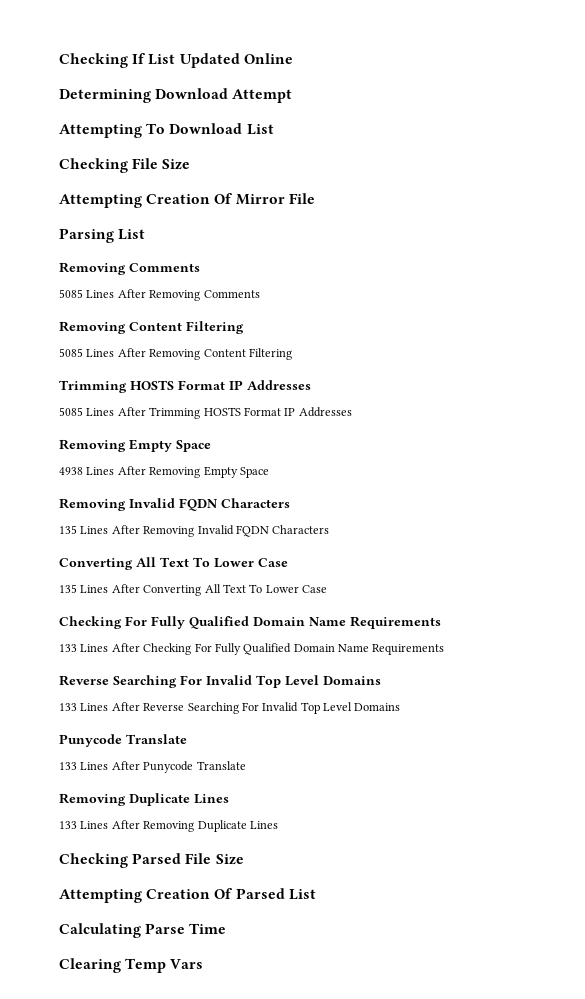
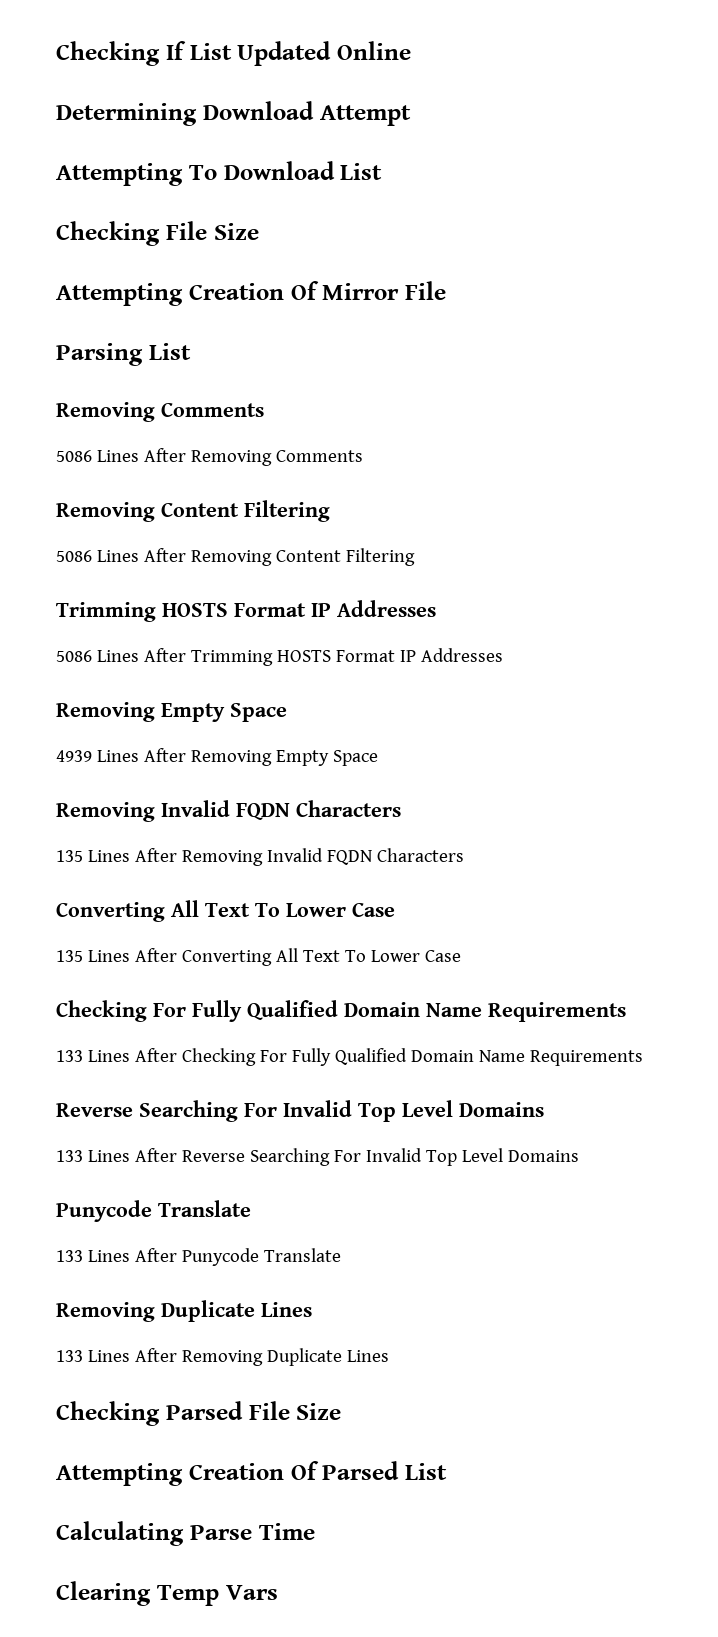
[59,289,83,298] 5085 -> [56,450,92,462] 5086
[59,348,83,357] 5085 -> [56,550,92,562] 5086
[59,407,83,416] 5085 -> [56,650,92,662] 5086
[59,467,83,475] 4938 -> [56,750,92,762] 4939

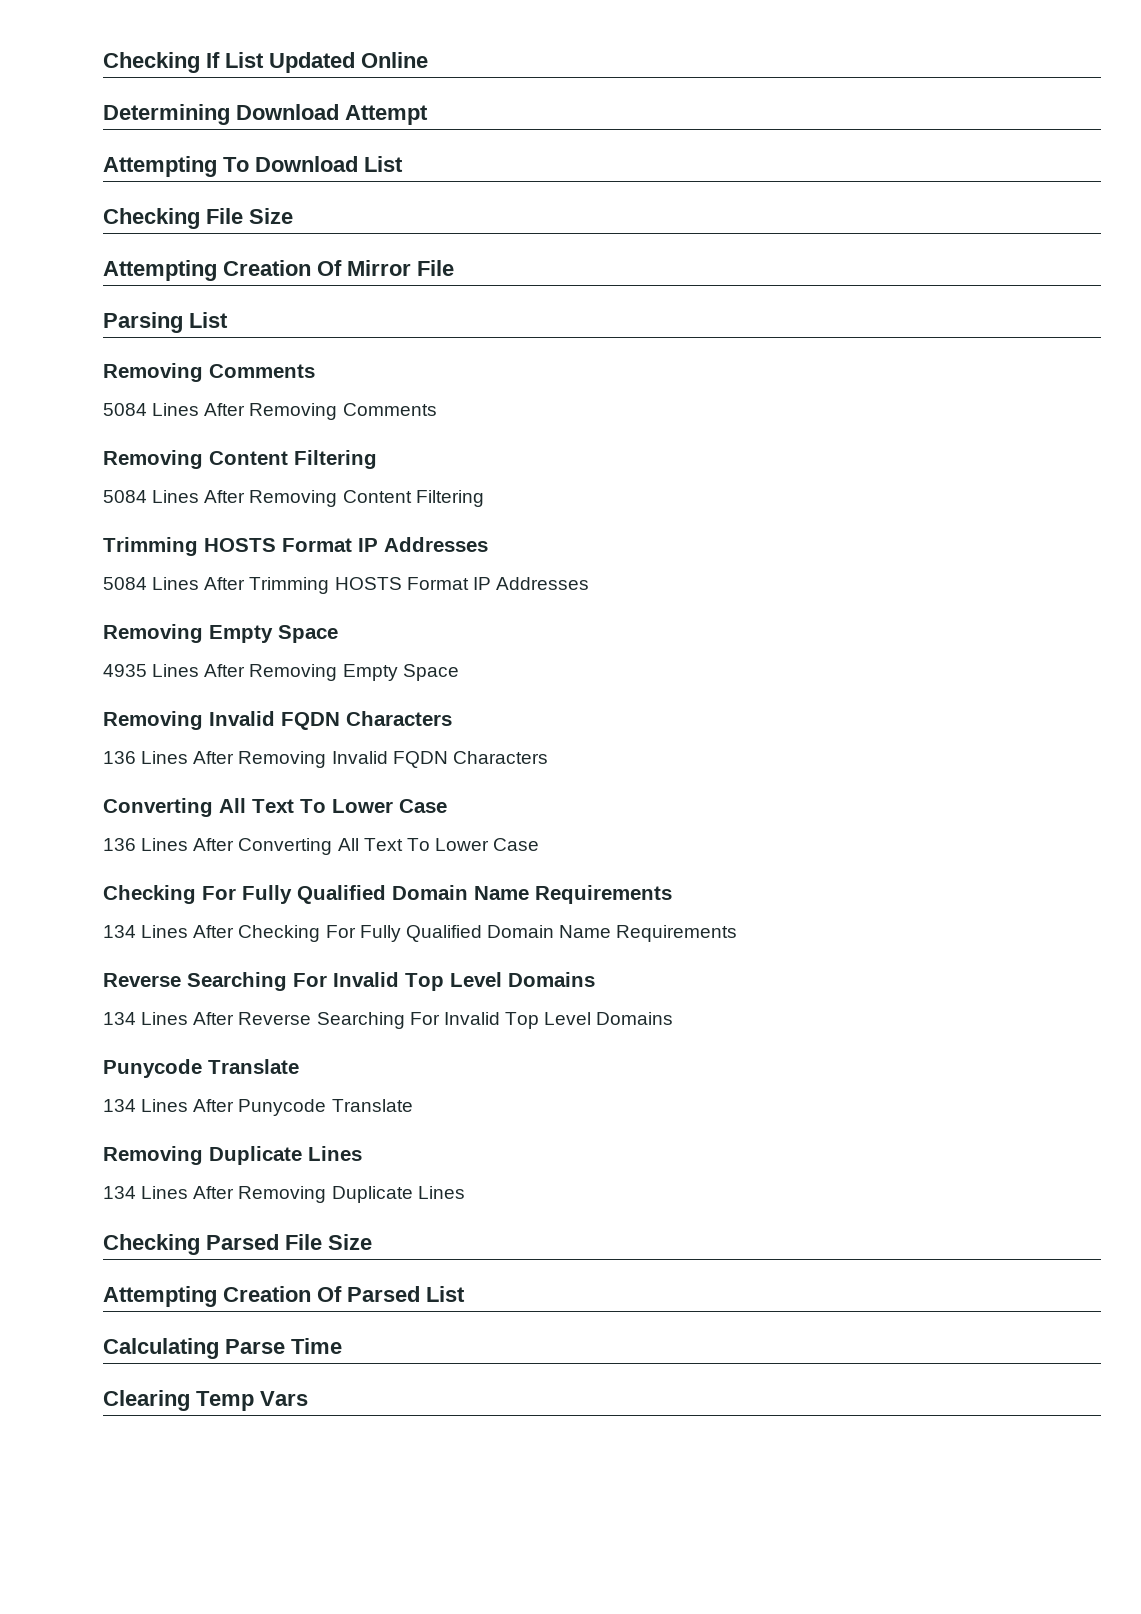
[56,450,92,462] 5086 -> [103,403,147,416] 5084
[56,550,92,562] 5086 -> [103,490,147,503] 5084
[56,650,92,662] 5086 -> [103,577,147,590] 5084
[56,750,92,762] 4939 -> [103,664,147,677] 4935
[56,850,83,862] 135 -> [103,751,136,764] 136
[56,950,83,962] 135 -> [103,838,136,851] 136
[56,1050,83,1062] 133 -> [103,925,136,938] 134
[56,1150,83,1162] 133 -> [103,1012,136,1025] 134
[56,1250,83,1262] 133 -> [103,1099,136,1112] 134
[56,1350,83,1362] 133 -> [103,1186,136,1199] 134

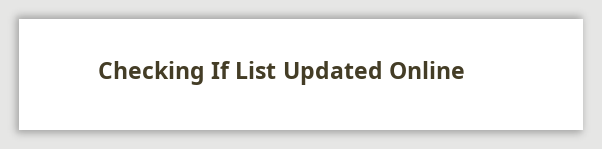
[103,104,428,125] [103,156,403,177] [103,208,293,229] [103,260,454,281] [103,312,228,333] [103,363,315,382] [103,403,437,420] [103,450,377,469] [103,490,484,507] [103,537,488,556] [103,577,589,594] [103,624,338,643] [103,664,459,681] [103,711,452,730] [103,751,548,768] [103,798,447,817] [103,838,540,855] [103,885,672,904] [103,925,738,942] [103,972,595,991] [103,1012,674,1029] [103,1059,299,1078] [103,1099,413,1116] [103,1146,362,1165] [103,1186,465,1203] [103,1234,372,1255] [103,1286,465,1307] [103,1338,342,1359] [103,1390,308,1411] // Determining Download Attempt // Attempting To Download List // Checking File Size // Attempting Creation Of Mirror File // Parsing List // Removing Comments // 5084 Lines After Removing Comments // Removing Content Filtering // 5084 Lines After Removing Content Filtering // Trimming HOSTS Format IP Addresses // 5084 Lines After Trimming HOSTS Format IP Addresses // Removing Empty Space // 4935 Lines After Removing Empty Space // Removing Invalid FQDN Characters // 136 Lines After Removing Invalid FQDN Characters // Converting All Text To Lower Case // 136 Lines After Converting All Text To Lower Case // Checking For Fully Qualified Domain Name Requirements // 134 Lines After Checking For Fully Qualified Domain Name Requirements // Reverse Searching For Invalid Top Level Domains // 134 Lines After Reverse Searching For Invalid Top Level Domains // Punycode Translate // 134 Lines After Punycode Translate // Removing Duplicate Lines // 134 Lines After Removing Duplicate Lines // Checking Parsed File Size // Attempting Creation Of Parsed List // Calculating Parse Time // Clearing Temp Vars -> (465, 70) none

